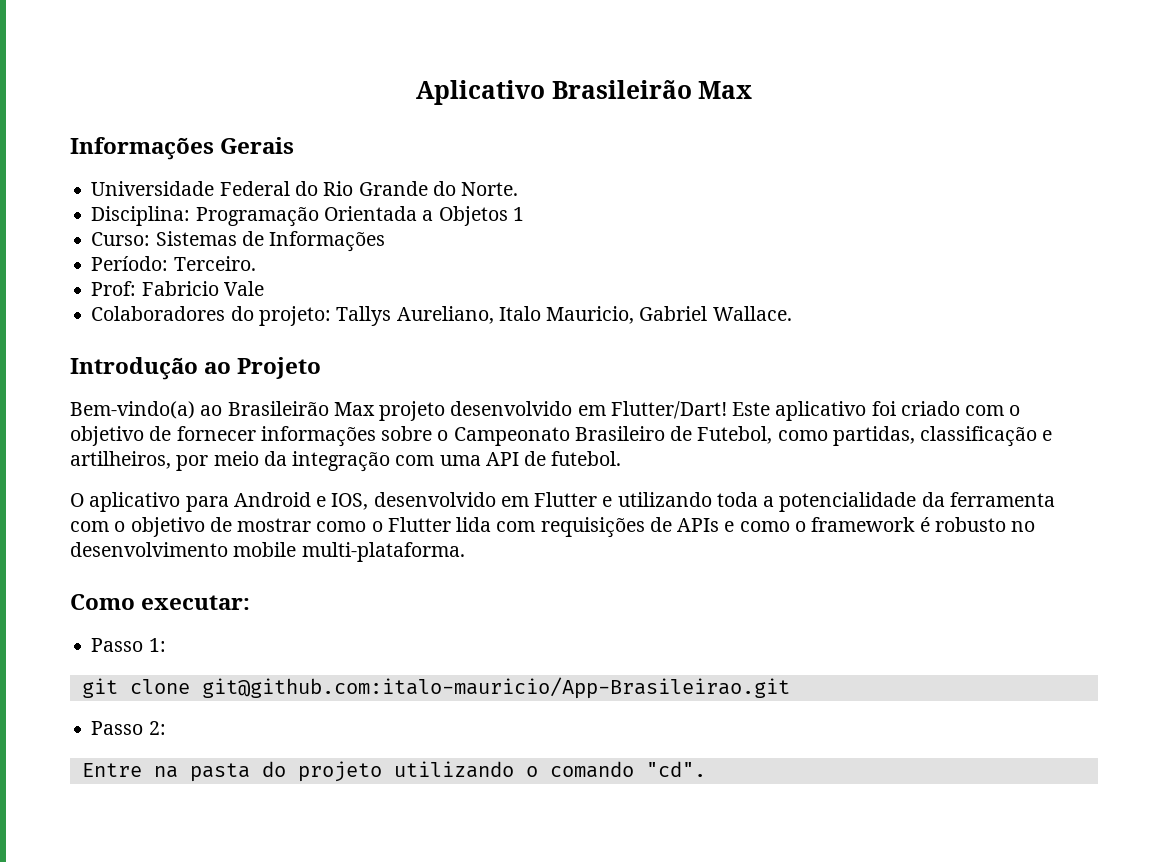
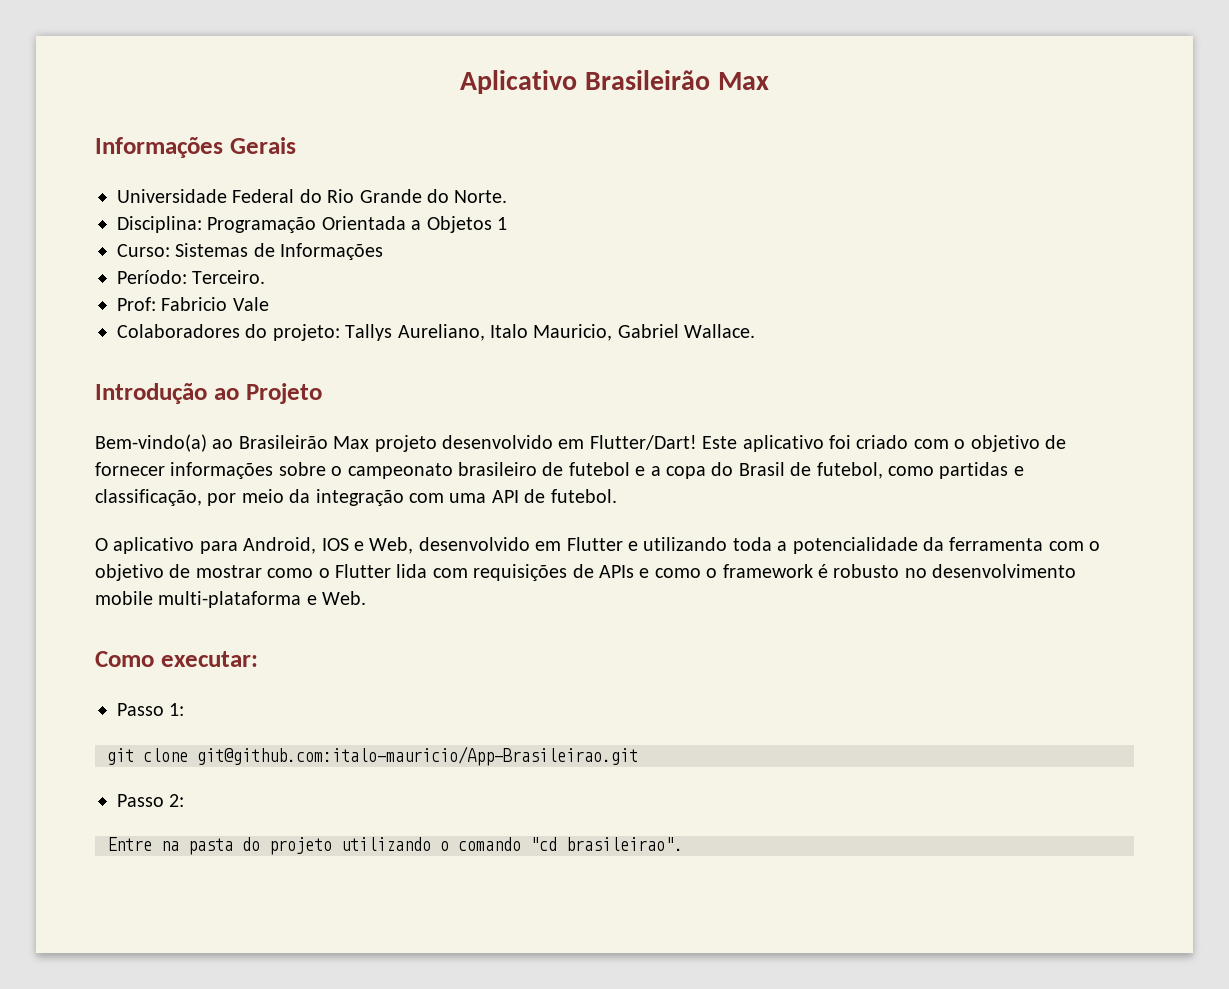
[453,426,1053,447] [70,451,171,469] Campeonato Brasileiro de Futebol, como partidas, classificação e artilheiros, -> [347,462,1024,479] [95,489,202,506] campeonato brasileiro de futebol e a copa do Brasil de futebol, como partidas e classificação,
[233,492,369,510] Android e IOS, -> [243,537,414,554] Android, IOS e Web,
[301,542,465,562] multi-plataforma. -> [158,591,367,608] multi-plataforma e Web.
[645,761,706,777] "cd". -> [530,837,683,851] "cd brasileirao".

